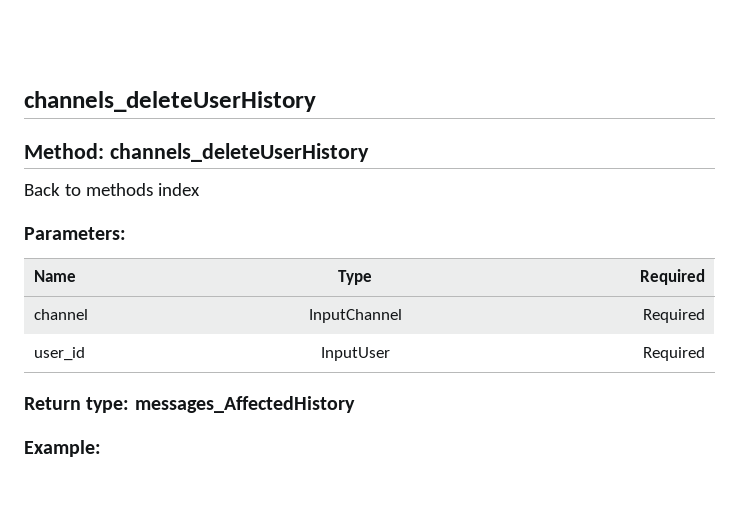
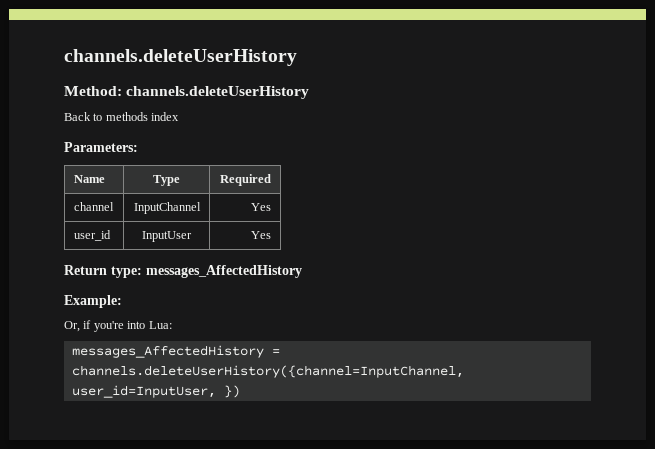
[24,91,316,112] channels_deleteUserHistory -> [64,49,297,66] channels.deleteUserHistory
[109,143,369,162] channels_deleteUserHistory -> [126,86,310,99] channels.deleteUserHistory
[643,309,706,323] Required -> [251,203,272,211] Yes
[643,347,706,361] Required -> [251,231,272,239] Yes
(101, 448) none -> [64,320,172,332] [71,345,280,358] [71,365,464,378] [71,385,240,398] // Or, if you're into Lua: // messages_AffectedHistory = channels.deleteUserHistory({channel=InputChannel, user_id=InputUser, })

